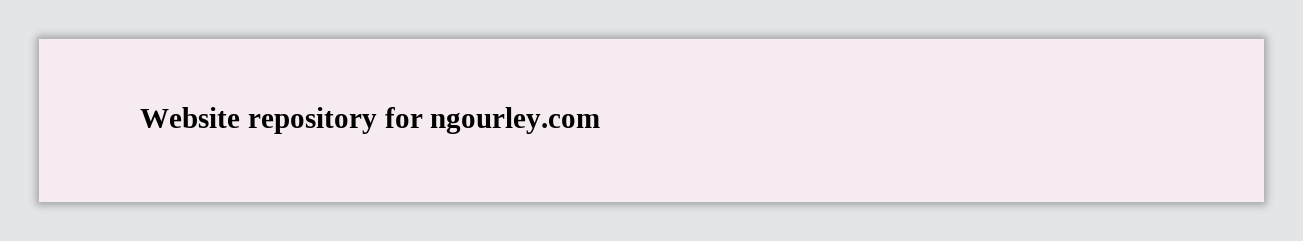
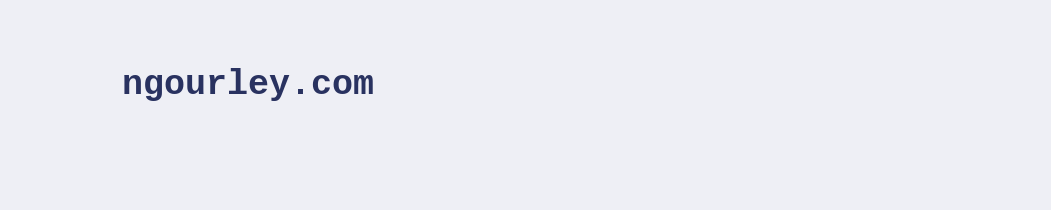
[140,107,423,134] Website repository for -> (122, 84) none

